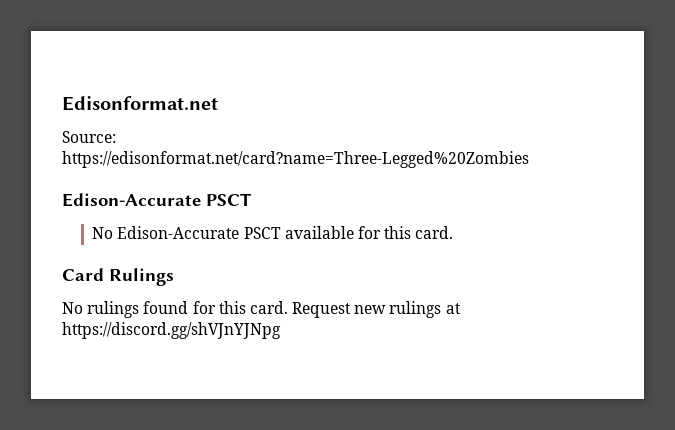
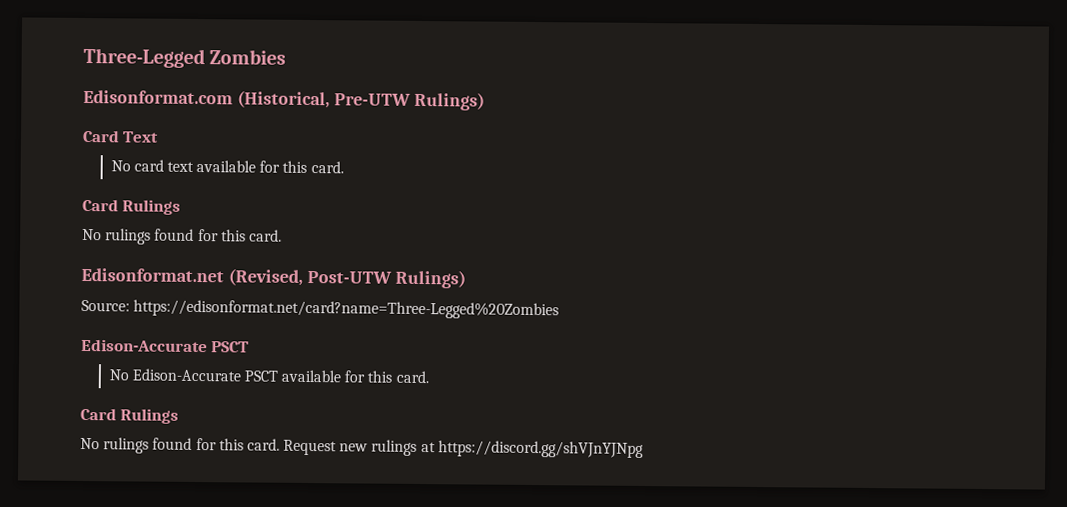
[62,96,218,111] Edisonformat.net -> [83,47,287,69] [83,89,485,111] [82,129,160,143] [110,159,344,174] [82,198,182,215] [82,228,282,245] [81,267,466,289] Three-Legged Zombies // Edisonformat.com (Historical, Pre-UTW Rulings) // Card Text // No card text available for this card. // Card Rulings // No rulings found for this card. // Edisonformat.net (Revised, Post-UTW Rulings)

